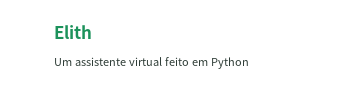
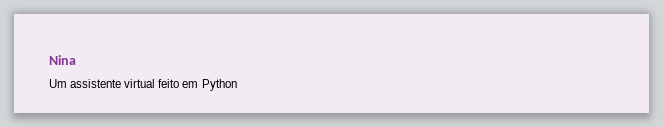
[54,25,92,39] Elith -> [49,55,76,65] Nina

